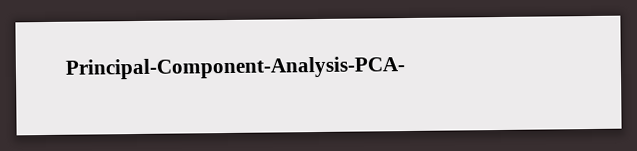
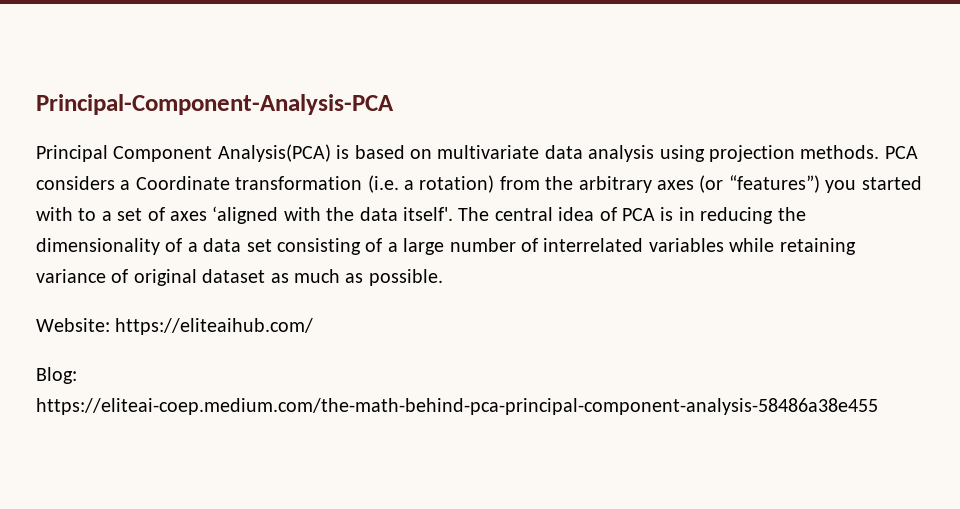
[65,56,406,80] Principal-Component-Analysis-PCA- -> [36,94,394,115] [36,144,918,162] [36,175,922,193] [36,206,806,224] [36,238,856,255] [36,269,443,286] [36,318,314,335] [36,367,77,384] [36,398,878,415] Principal-Component-Analysis-PCA // Principal Component Analysis(PCA) is based on multivariate data analysis using projection methods. PCA considers a Coordinate transformation (i.e. a rotation) from the arbitrary axes (or “features”) you started with to a set of axes ‘aligned with the data itself'. The central idea of PCA is in reducing the dimensionality of a data set consisting of a large number of interrelated variables while retaining variance of original dataset as much as possible. // Website: https://eliteaihub.com/ // Blog: https://eliteai-coep.medium.com/the-math-behind-pca-principal-component-analysis-58486a38e455

